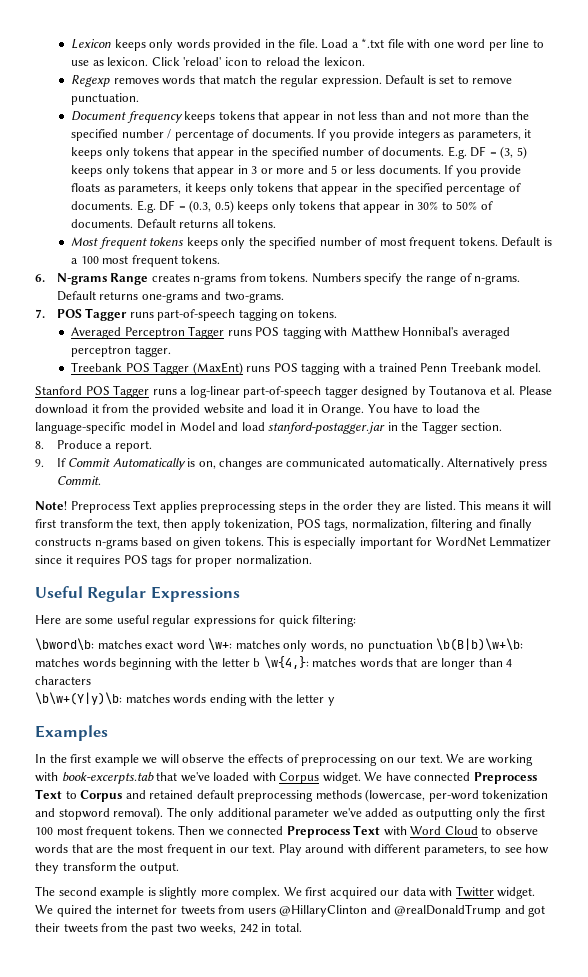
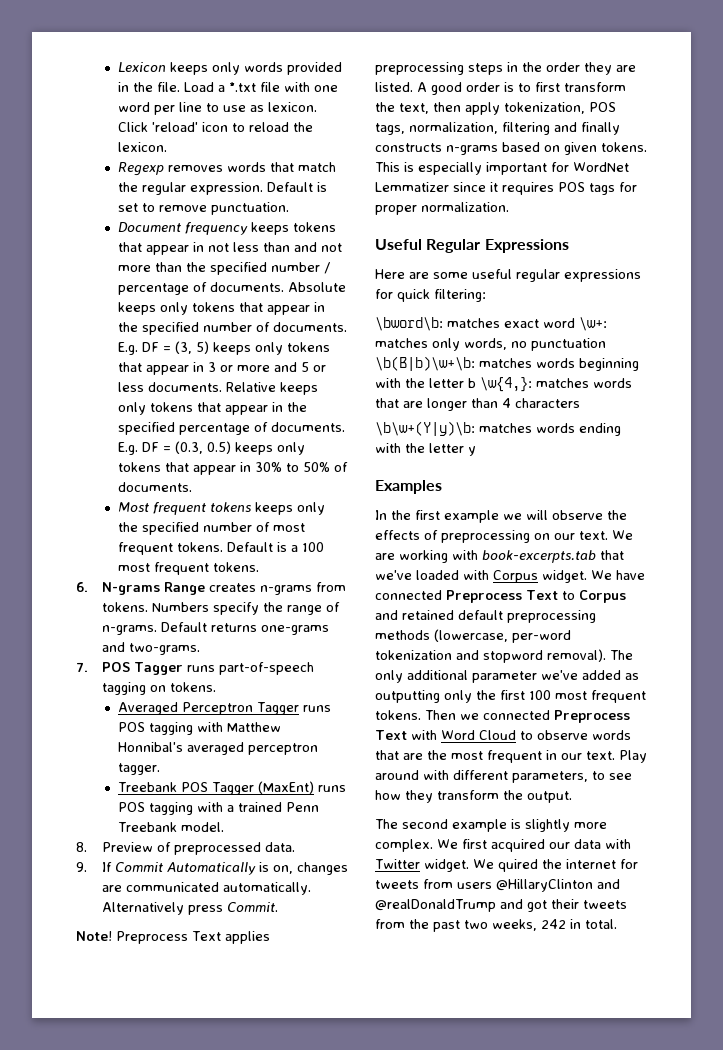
[317,129,532,141] If you provide integers as parameters, it -> [287,282,346,292] Absolute
[444,165,522,177] [71,183,192,195] If you provide floats as parameters, it -> [225,382,276,392] Relative
[136,219,277,229] Default returns all tokens. -> (192, 487) none
[35,385,552,398] [35,404,480,416] [35,421,503,434] [35,440,152,452] Stanford POS Tagger runs a log-linear part-of-speech tagger designed by Toutanova et al. Please download it from the provided website and load it in Orange. You have to load the language-specific model in Model and load stanford-postagger.jar in the Tagger section. // 8. Produce a report. -> [76,842,295,855] 8. Preview of preprocessed data.
[459,500,551,511] This means it will -> [417,82,531,95] A good order is to

